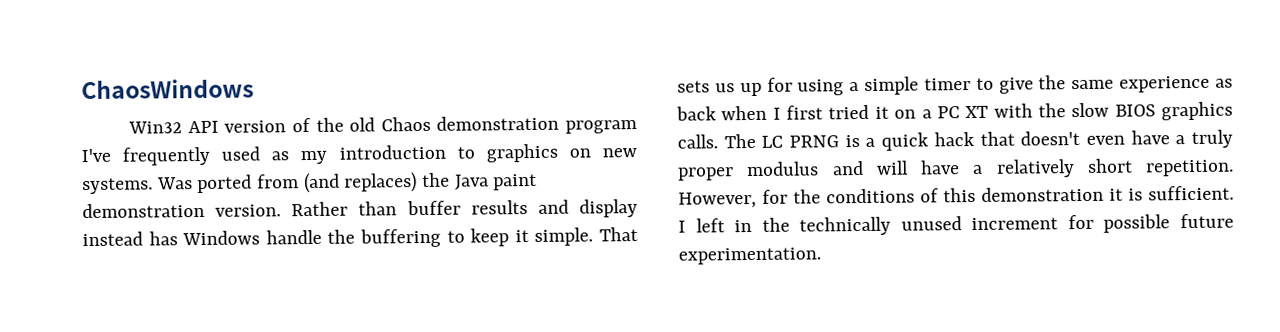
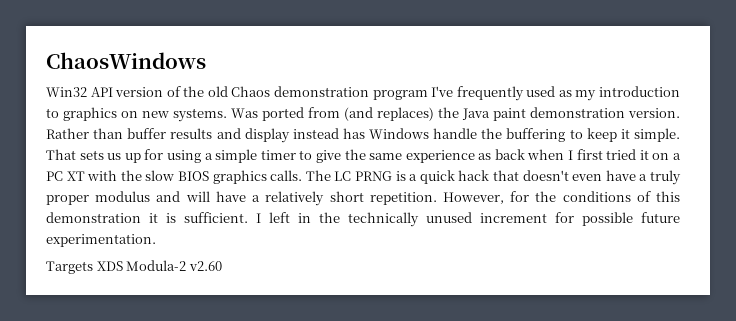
(821, 256) none -> [46,260,222,274] // Targets XDS Modula-2 v2.60

